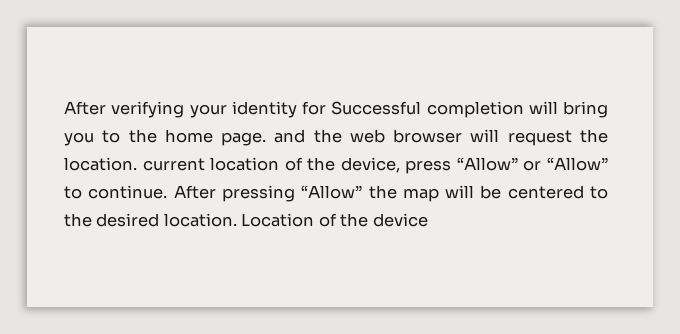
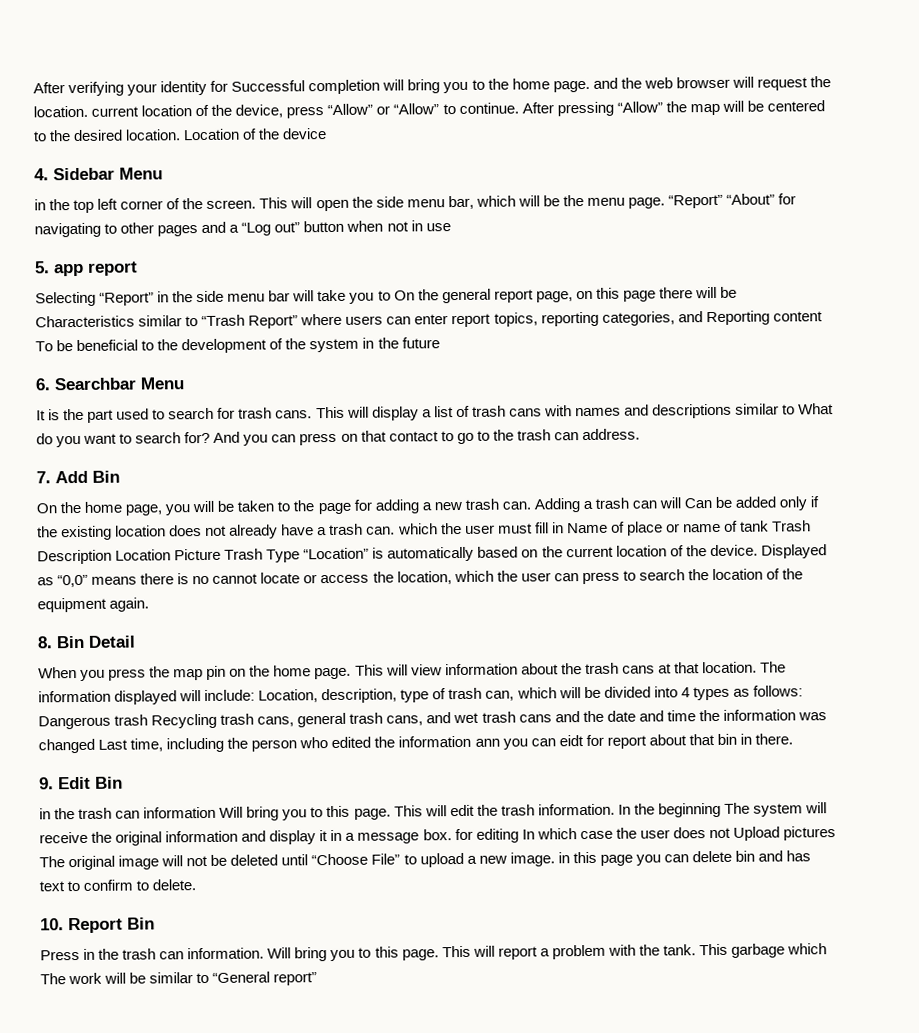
(428, 220) none -> [34,167,163,181] [34,193,797,214] [34,220,451,238] [34,261,138,277] [35,286,738,307] [35,310,823,329] [35,337,440,354] [35,377,184,391] [36,403,835,423] [36,428,640,448] [36,470,120,484] [36,496,820,516] [37,520,812,541] [37,544,827,565] [37,568,804,588] [37,597,150,613] [37,635,136,649] [38,661,787,681] [38,685,803,705] [38,709,827,730] [38,733,793,754] [39,776,123,790] [39,802,828,821] [39,826,837,846] [39,850,812,871] [39,879,197,892] [40,917,155,934] [40,943,828,962] [40,971,318,986] // 4. Sidebar Menu // in the top left corner of the screen. This will open the side menu bar, which will be the menu page. “Report” “About” for navigating to other pages and a “Log out” button when not in use // 5. app report // Selecting “Report” in the side menu bar will take you to On the general report page, on this page there will be Characteristics similar to “Trash Report” where users can enter report topics, reporting categories, and Reporting content To be beneficial to the development of the system in the future // 6. Searchbar Menu // It is the part used to search for trash cans. This will display a list of trash cans with names and descriptions similar to What do you want to search for? And you can press on that contact to go to the trash can address. // 7. Add Bin // On the home page, you will be taken to the page for adding a new trash can. Adding a trash can will Can be added only if the existing location does not already have a trash can. which the user must fill in Name of place or name of tank Trash Description Location Picture Trash Type “Location” is automatically based on the current location of the device. Displayed as “0,0” means there is no cannot locate or access the location, which the user can press to search the location of the equipment again. // 8. Bin Detail // When you press the map pin on the home page. This will view information about the trash cans at that location. The information displayed will include: Location, description, type of trash can, which will be divided into 4 types as follows: Dangerous trash Recycling trash cans, general trash cans, and wet trash cans and the date and time the information was changed Last time, including the person who edited the information ann you can eidt for report about that bin in there. // 9. Edit Bin // in the trash can information Will bring you to this page. This will edit the trash information. In the beginning The system will receive the original information and display it in a message box. for editing In which case the user does not Upload pictures The original image will not be deleted until “Choose File” to upload a new image. in this page you can delete bin and has text to confirm to delete. // 10. Report Bin // Press in the trash can information. Will bring you to this page. This will report a problem with the tank. This garbage which The work will be similar to “General report”

